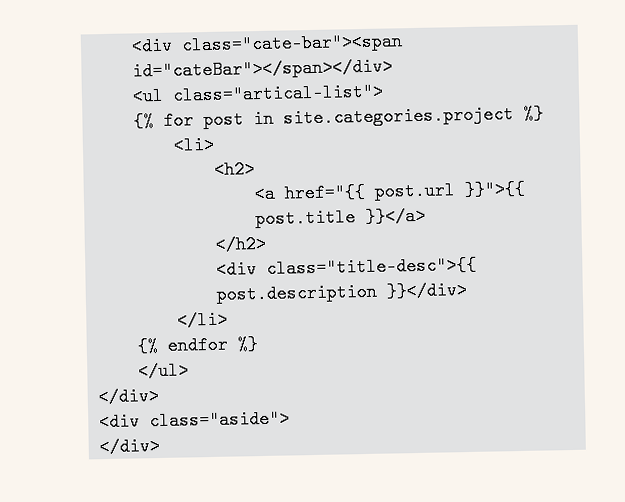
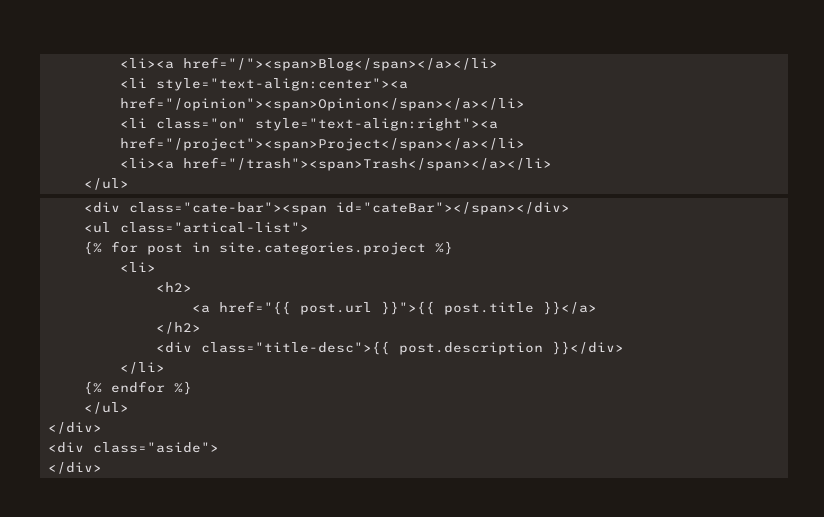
(130, 46) none -> [119,57,498,71] [119,78,408,91] [119,97,525,111] [119,118,498,131] [119,137,525,151] [119,157,552,171] [83,178,129,190] <li><a href="/"><span>Blog</span></a></li> // <li style="text-align:center"><a href="/opinion"><span>Opinion</span></a></li> // <li class="on" style="text-align:right"><a href="/project"><span>Project</span></a></li> // <li><a href="/trash"><span>Trash</span></a></li> // </ul> //

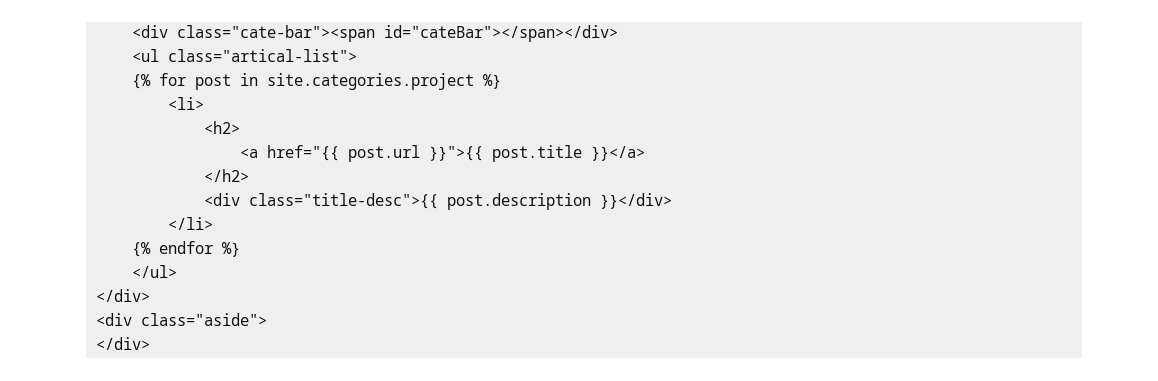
[119,57,498,71] [119,78,408,91] [119,97,525,111] [119,118,498,131] [119,137,525,151] [119,157,552,171] [83,178,129,190] <li><a href="/"><span>Blog</span></a></li> // <li style="text-align:center"><a href="/opinion"><span>Opinion</span></a></li> // <li class="on" style="text-align:right"><a href="/project"><span>Project</span></a></li> // <li><a href="/trash"><span>Trash</span></a></li> // </ul> // -> (132, 31) none

